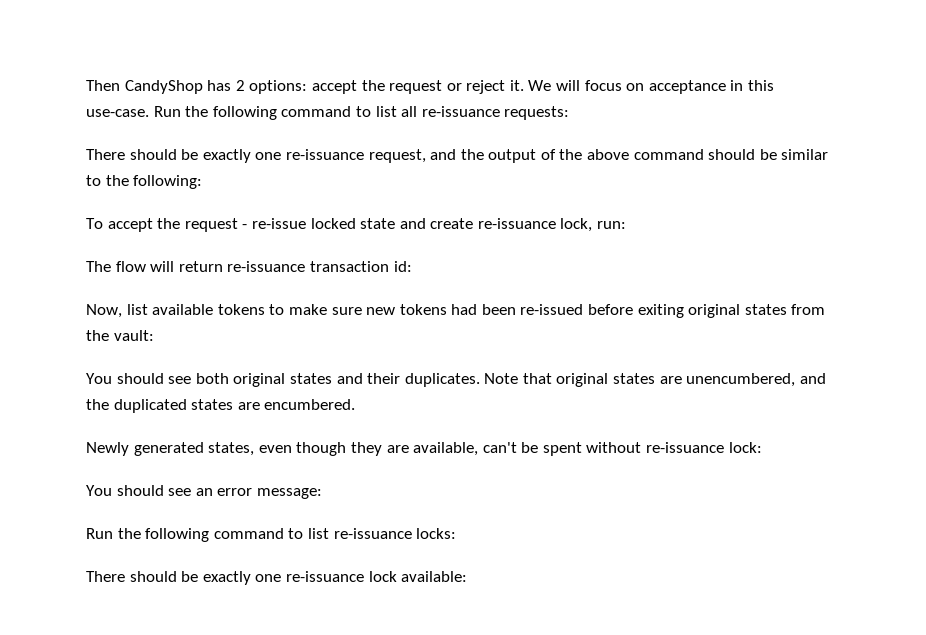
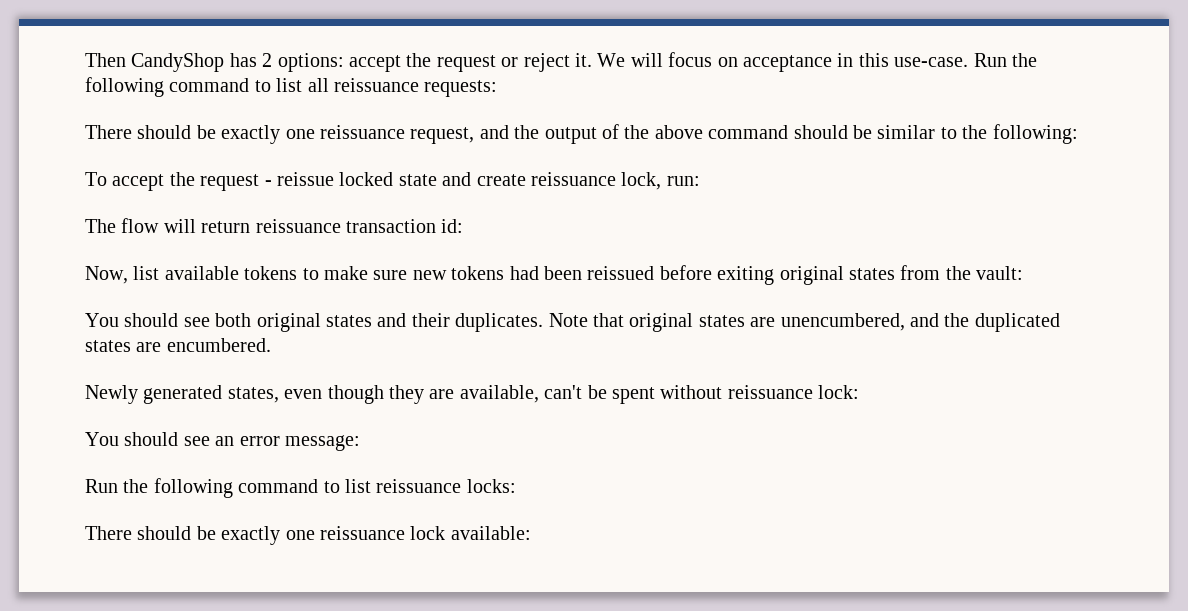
[421,106,500,117] re-issuance -> [334,78,419,92] reissuance
[285,149,364,160] re-issuance -> [320,125,405,139] reissuance
[251,218,306,229] re-issue -> [277,172,334,186] reissue
[477,218,556,229] re-issuance -> [531,172,616,186] reissuance
[227,261,306,272] re-issuance -> [255,219,341,233] reissuance
[520,304,584,315] re-issued -> [587,266,655,280] reissued
[646,442,725,453] re-issuance -> [727,385,813,399] reissuance
[333,528,412,539] re-issuance -> [376,479,462,493] reissuance
[285,571,364,582] re-issuance -> [320,526,405,540] reissuance

